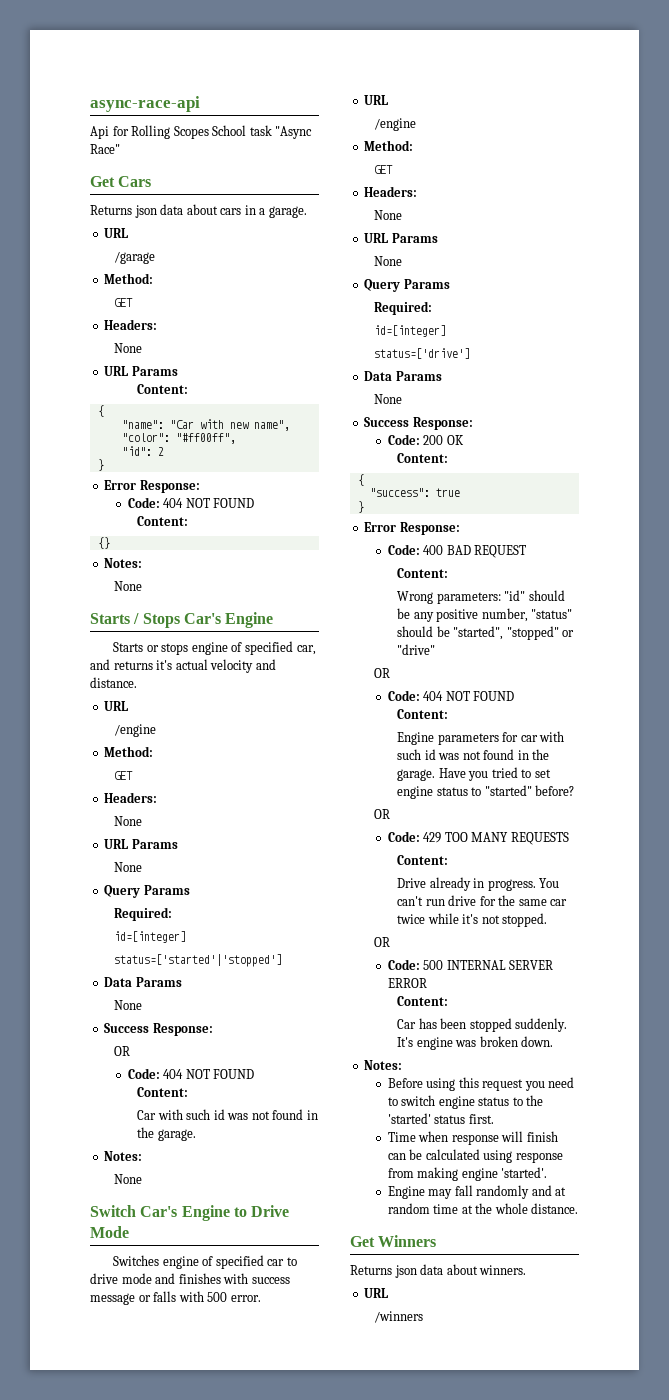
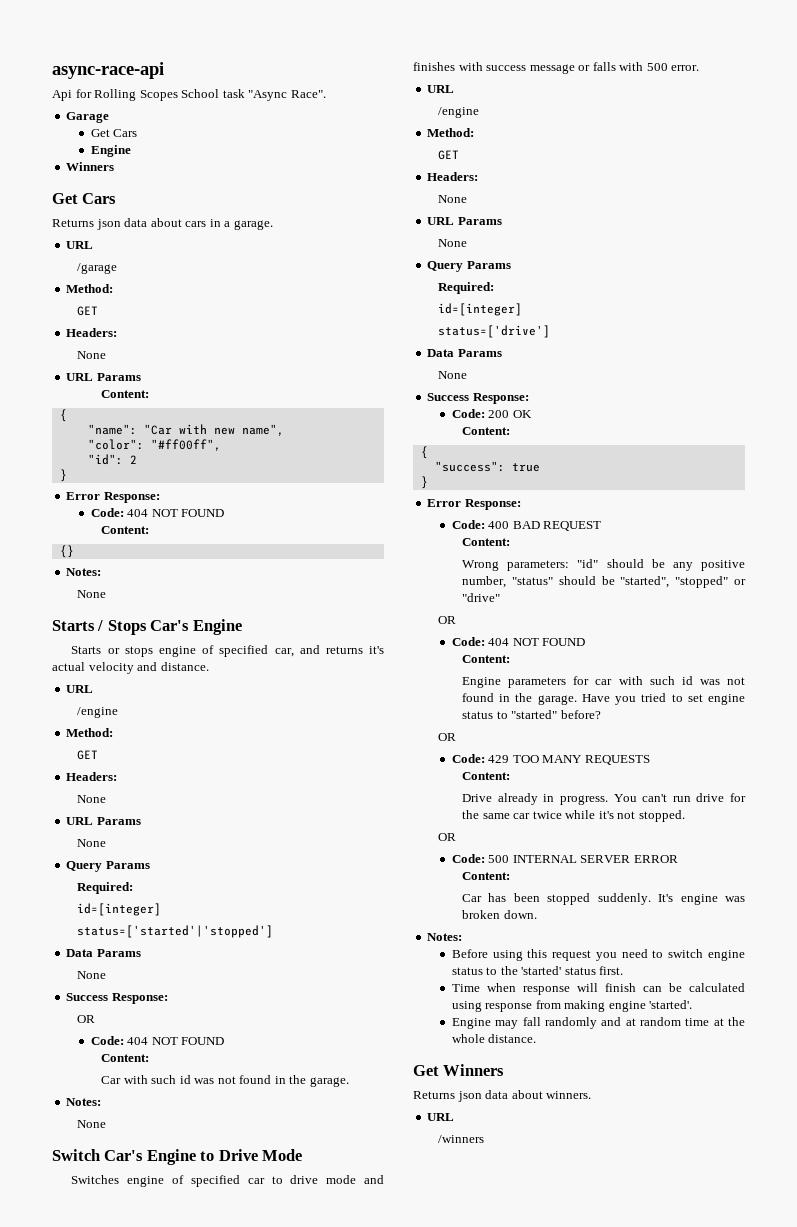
[90,144,120,154] Race" -> [290,90,326,98] [66,112,110,123] [90,129,138,137] [90,145,131,157] [66,162,115,171] Race". // Garage // Get Cars // Engine // Winners

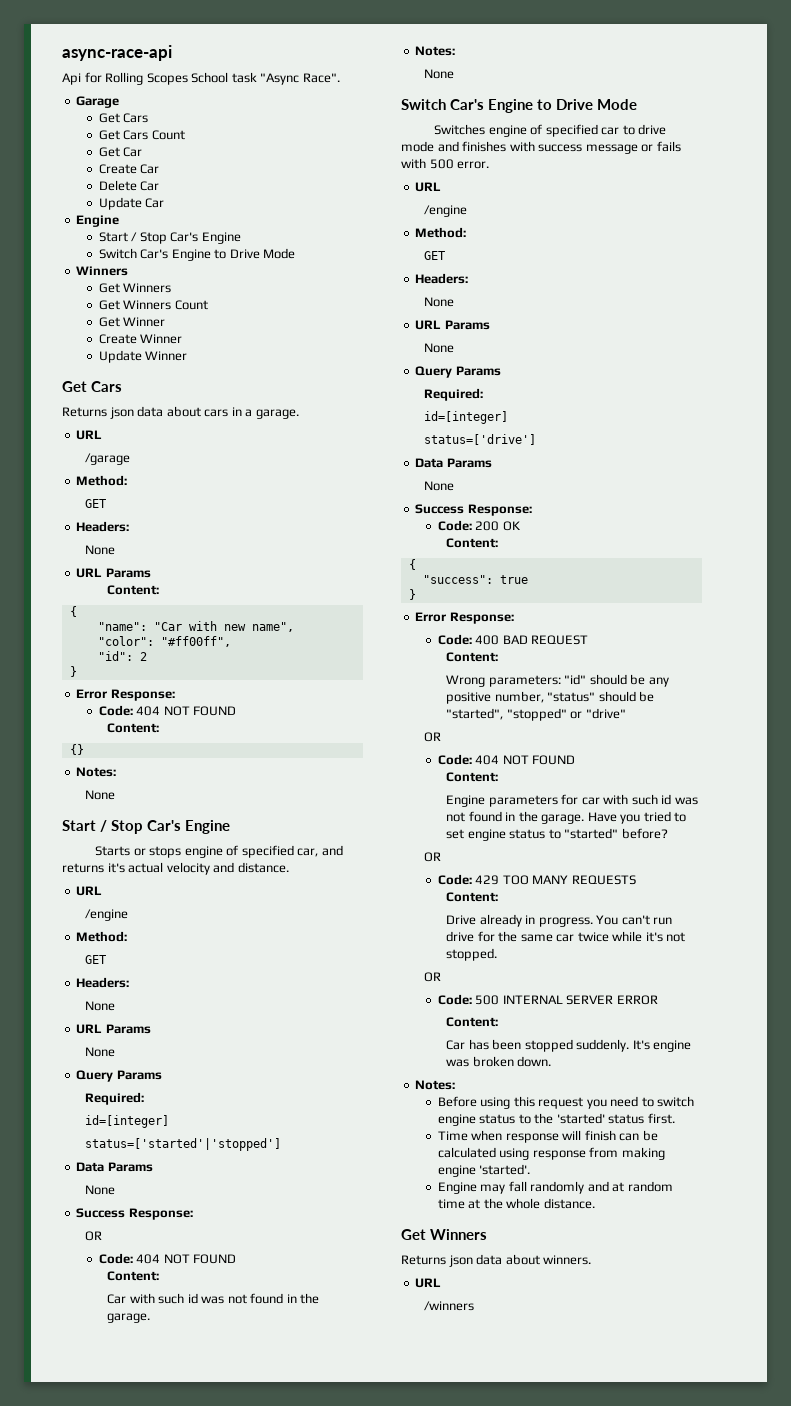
[90,145,131,157] [66,162,115,171] Engine // Winners -> [98,130,185,140] [98,147,143,157] [98,164,160,174] [98,180,160,191] [98,197,165,210] [76,215,120,227] [98,232,241,244] [98,248,296,261] [76,266,129,276] [98,283,172,293] [98,300,208,310] [98,317,166,327] [98,334,183,344] [98,350,188,363] Get Cars Count // Get Car // Create Car // Delete Car // Update Car // Engine // Start / Stop Car's Engine // Switch Car's Engine to Drive Mode // Winners // Get Winners // Get Winners Count // Get Winner // Create Winner // Update Winner
[52,620,147,635] Starts / Stops -> [62,820,143,834] Start / Stop
[592,62,616,71] falls -> [656,141,681,152] fails

